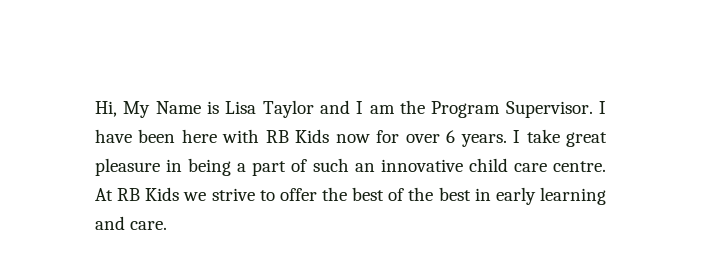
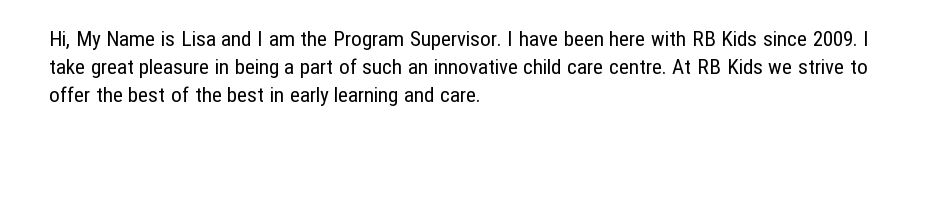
[262,100,314,118] Taylor -> (216, 38) none
[335,130,507,147] now for over 6 years. -> [763,31,858,46] since 2009.

